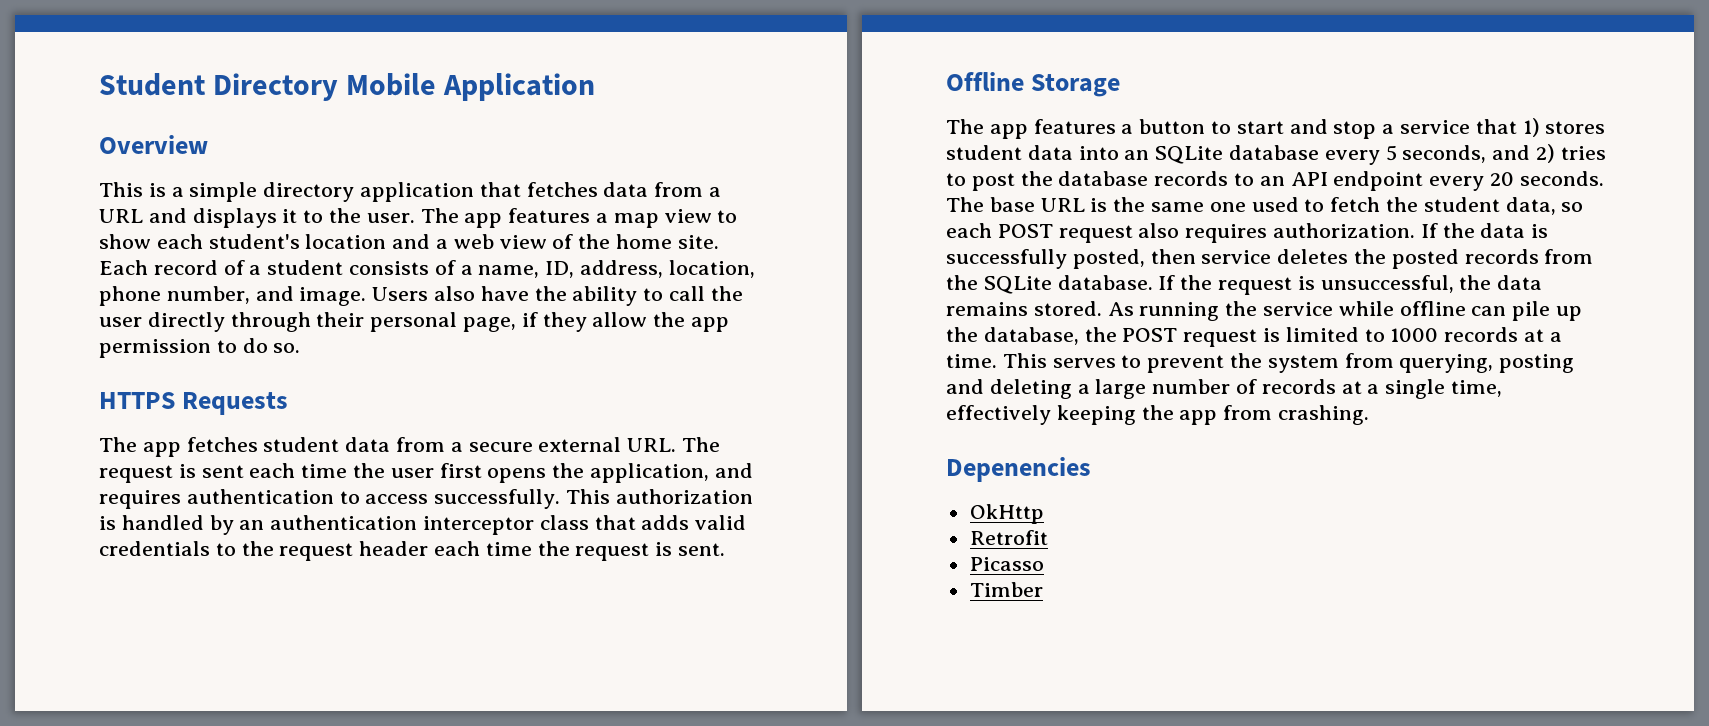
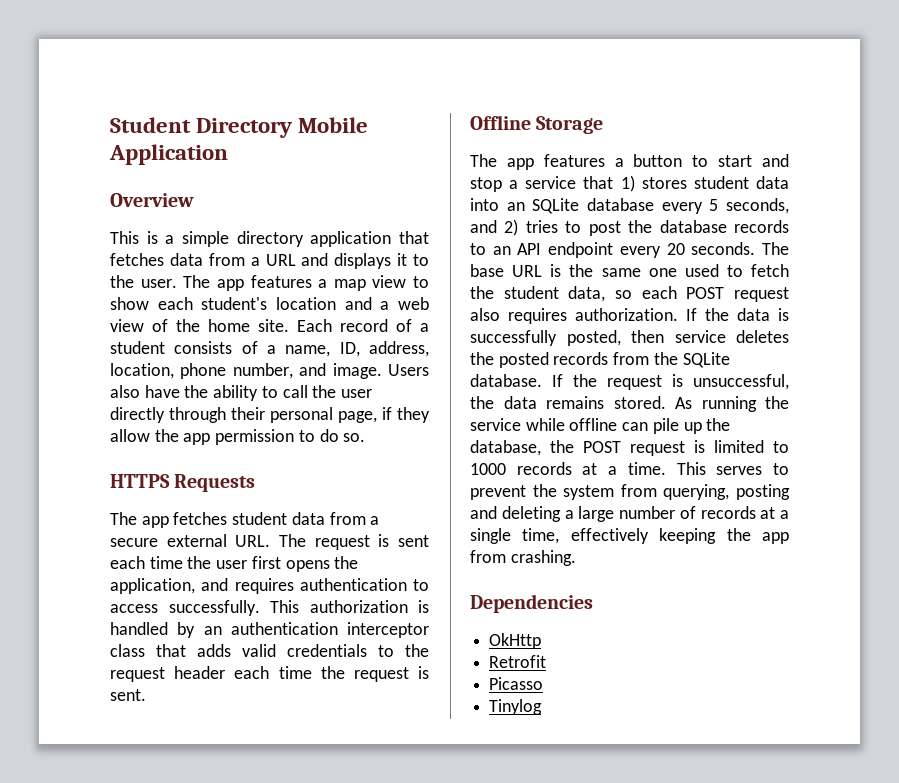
[946,457,1091,482] Depenencies -> [470,594,593,613] Dependencies
[969,582,1043,597] Timber -> [489,699,543,715] Tinylog

